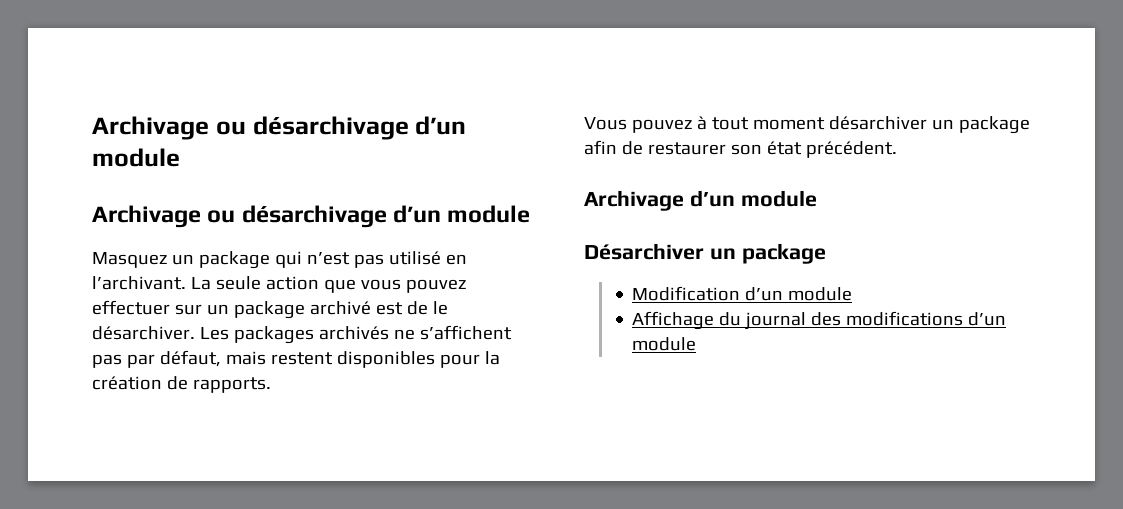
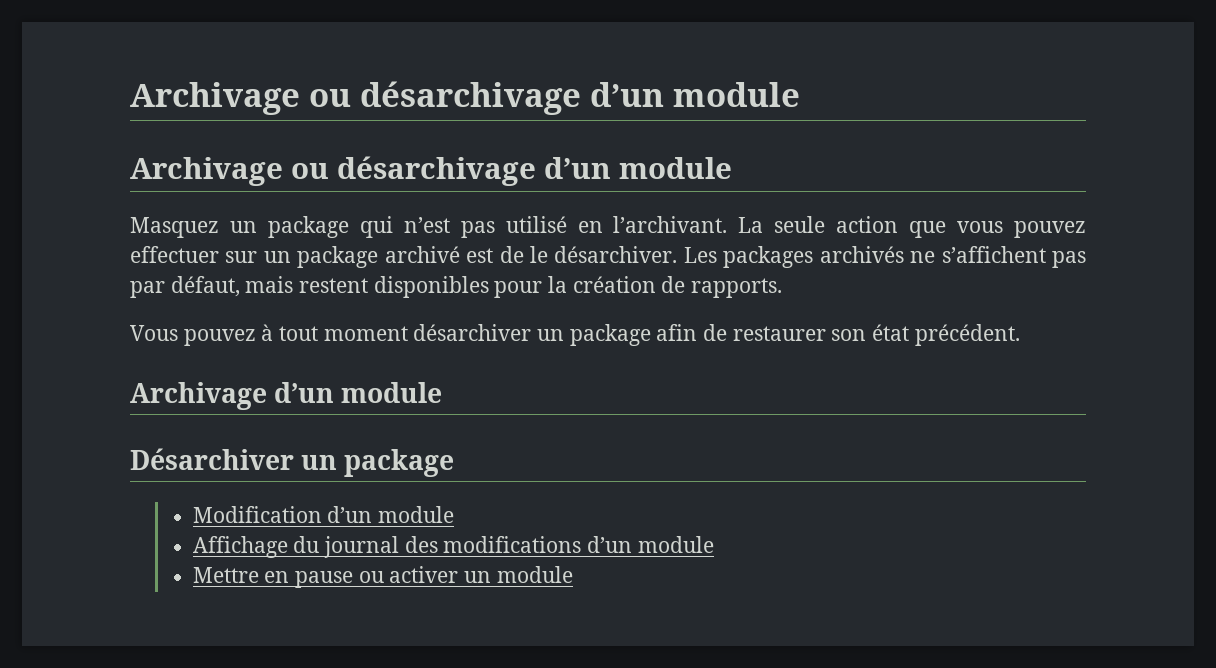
(697, 344) none -> [192,566,573,588] // Mettre en pause ou activer un module

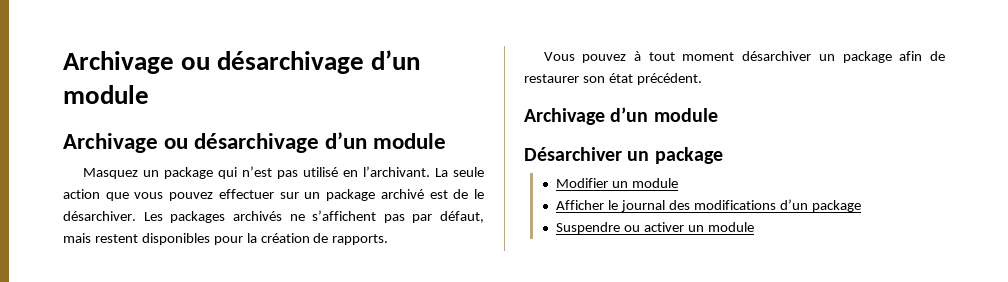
[192,506,454,523] [192,536,320,558] Modification d’un module // Affichage du -> [556,178,679,188] [556,200,619,210] Modifier un module // Afficher le
[637,536,714,553] [192,567,353,588] module // Mettre en pause -> [811,200,861,212] [556,222,621,234] package // Suspendre

